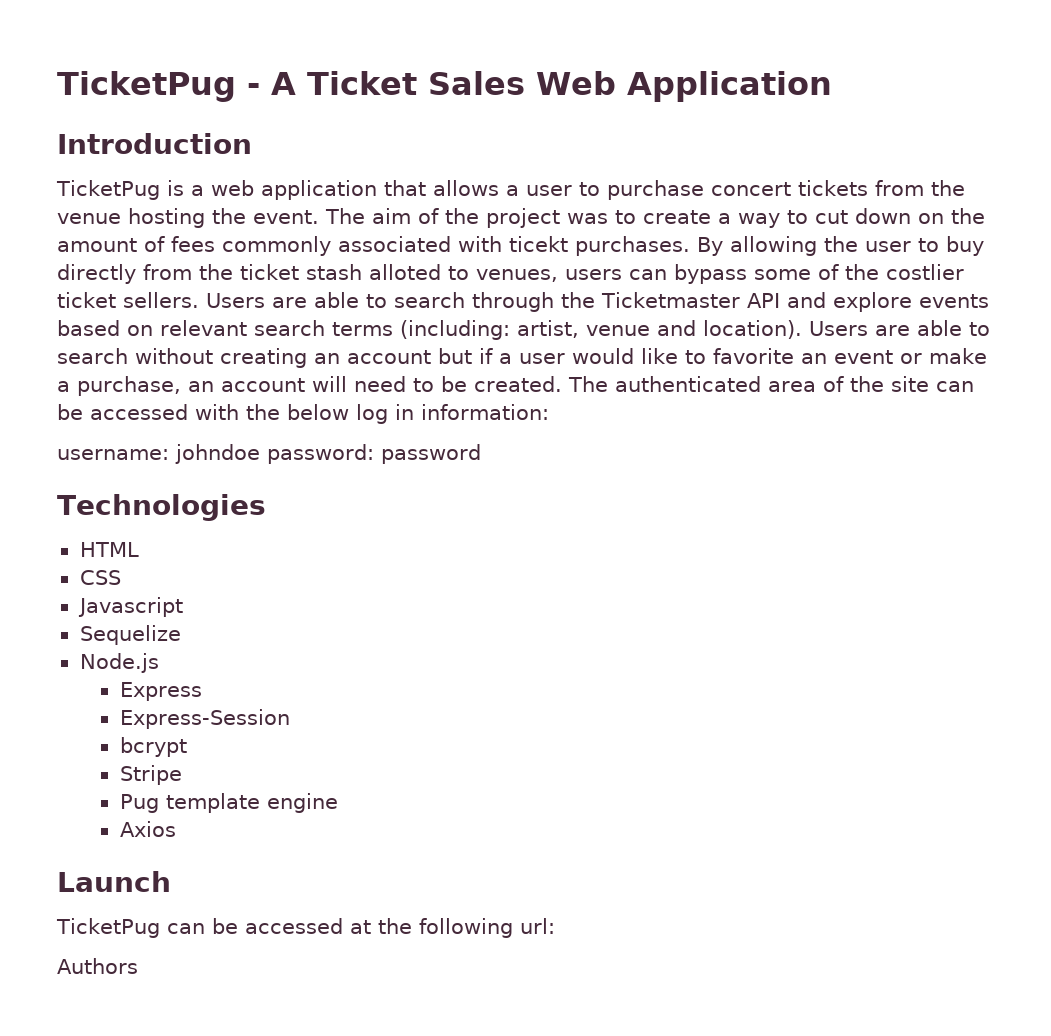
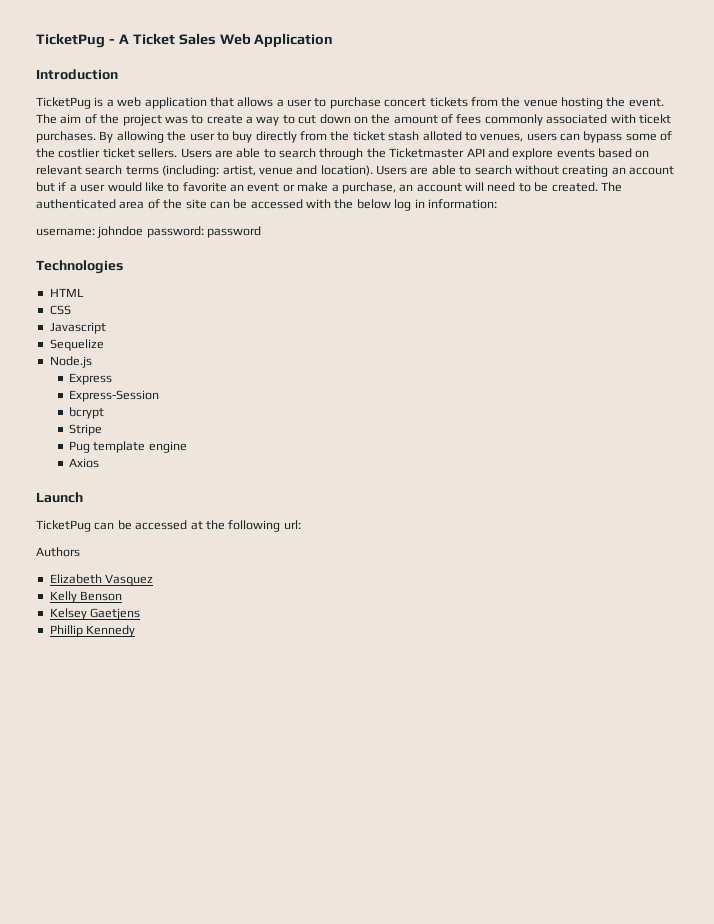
(138, 966) none -> [49,574,154,586] [49,591,123,603] [49,608,141,620] [49,625,136,637] // Elizabeth Vasquez // Kelly Benson // Kelsey Gaetjens // Phillip Kennedy

